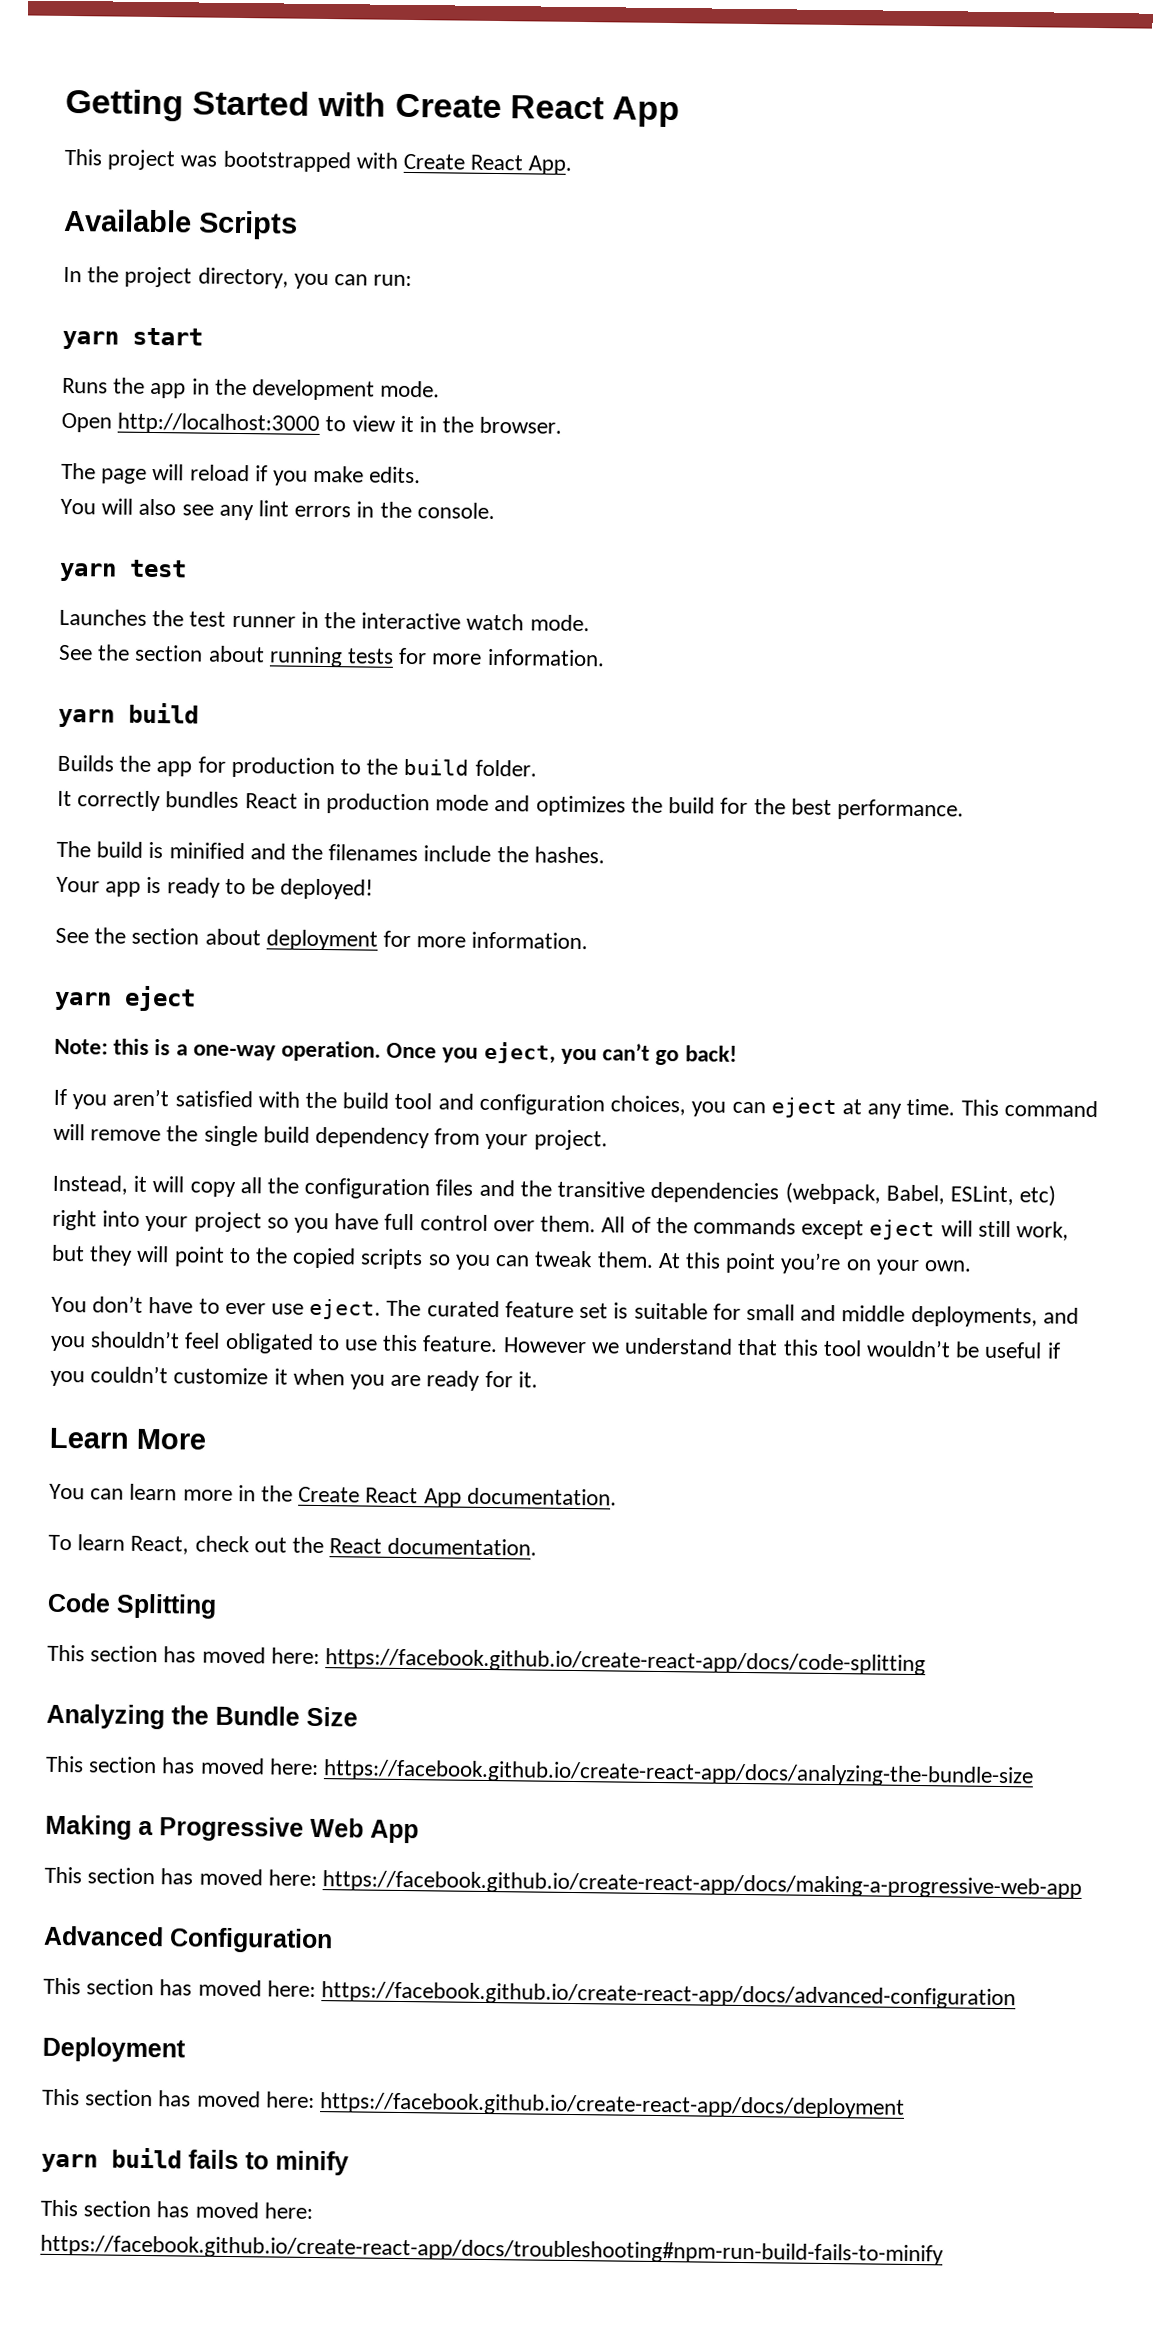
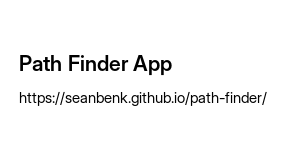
[65,88,680,128] [64,148,573,175] [63,208,298,240] [63,266,413,290] [62,327,203,350] [62,377,441,401] [61,412,563,435] [61,462,422,486] [60,498,495,521] [59,559,187,582] [59,608,590,632] [58,644,605,668] [58,702,199,728] [57,754,537,779] [57,790,964,821] [56,840,605,864] [56,876,374,900] [55,927,589,951] [54,985,196,1012] [54,1038,737,1066] [53,1088,1098,1119] [53,1123,608,1151] [52,1174,1057,1207] [52,1209,1069,1241] [51,1244,972,1276] [51,1295,1079,1328] [50,1330,1061,1359] [50,1365,538,1391] [49,1427,206,1450] [49,1483,617,1508] [48,1534,538,1556] [47,1592,217,1619] [47,1644,927,1676] [46,1703,358,1730] [45,1755,1035,1788] [45,1814,419,1844] [44,1866,1083,1899] [43,1925,333,1954] [43,1977,1017,2010] [42,2036,186,2063] [42,2088,906,2119] [41,2147,349,2176] [40,2199,313,2219] [40,2234,944,2266] Getting Started with Create React App // This project was bootstrapped with Create React App. // Available Scripts // In the project directory, you can run: // yarn start // Runs the app in the development mode. // Open http://localhost:3000 to view it in the browser. // The page will reload if you make edits. // You will also see any lint errors in the console. // yarn test // Launches the test runner in the interactive watch mode. // See the section about running tests for more information. // yarn build // Builds the app for production to the build folder. // It correctly bundles React in production mode and optimizes the build for the best performance. // The build is minified and the filenames include the hashes. // Your app is ready to be deployed! // See the section about deployment for more information. // yarn eject // Note: this is a one-way operation. Once you eject, you can’t go back! // If you aren’t satisfied with the build tool and configuration choices, you can eject at any time. This command will remove the single build dependency from your project. // Instead, it will copy all the configuration files and the transitive dependencies (webpack, Babel, ESLint, etc) right into your project so you have full control over them. All of the commands except eject will still work, but they will point to the copied scripts so you can tweak them. At this point you’re on your own. // You don’t have to ever use eject. The curated feature set is suitable for small and middle deployments, and you shouldn’t feel obligated to use this feature. However we understand that this tool wouldn’t be useful if you couldn’t customize it when you are ready for it. // Learn More // You can learn more in the Create React App documentation. // To learn React, check out the React documentation. // Code Splitting // This section has moved here: https://facebook.github.io/create-react-app/docs/code-splitting // Analyzing the Bundle Size // This section has moved here: https://facebook.github.io/create-react-app/docs/analyzing-the-bundle-size // Making a Progressive Web App // This section has moved here: https://facebook.github.io/create-react-app/docs/making-a-progressive-web-app // Advanced Configuration // This section has moved here: https://facebook.github.io/create-react-app/docs/advanced-configuration // Deployment // This section has moved here: https://facebook.github.io/create-react-app/docs/deployment // yarn build fails to minify // This section has moved here: https://facebook.github.io/create-react-app/docs/troubleshooting#npm-run-build-fails-to-minify -> [19,55,173,76] [19,91,267,106] Path Finder App // https://seanbenk.github.io/path-finder/

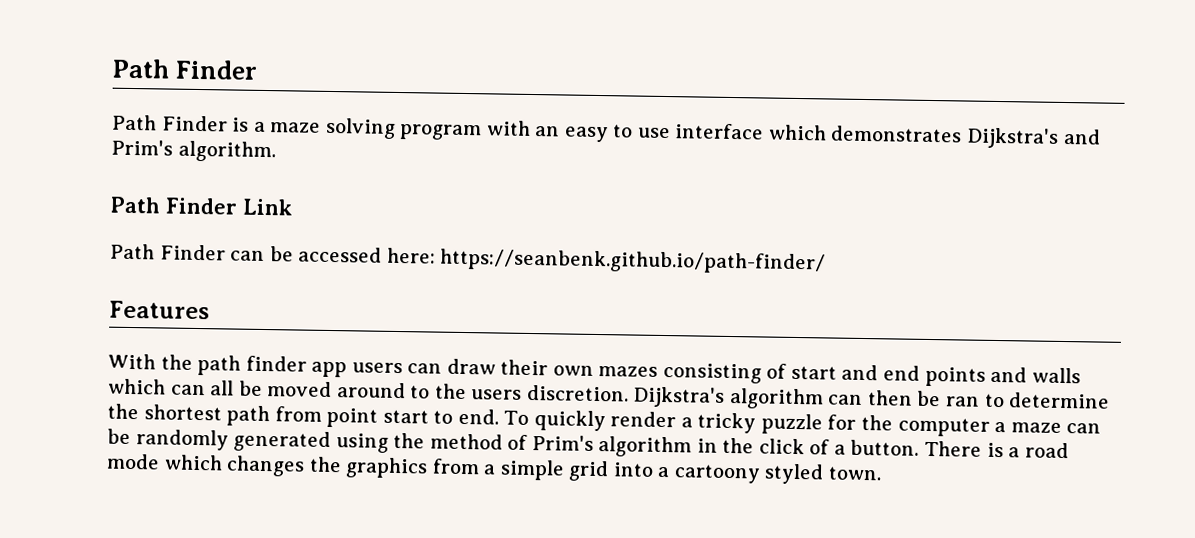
[19,55,173,76] [19,91,267,106] Path Finder App // https://seanbenk.github.io/path-finder/ -> [112,58,259,80] [112,114,1101,149] [111,139,276,163] [110,196,293,216] [110,243,827,275] [109,300,210,320] [108,353,1081,387] [108,378,1111,410] [107,403,1102,437] [107,428,1069,459] [106,453,882,485] Path Finder // Path Finder is a maze solving program with an easy to use interface which demonstrates Dijkstra's and Prim's algorithm. // Path Finder Link // Path Finder can be accessed here: https://seanbenk.github.io/path-finder/ // Features // With the path finder app users can draw their own mazes consisting of start and end points and walls which can all be moved around to the users discretion. Dijkstra's algorithm can then be ran to determine the shortest path from point start to end. To quickly render a tricky puzzle for the computer a maze can be randomly generated using the method of Prim's algorithm in the click of a button. There is a road mode which changes the graphics from a simple grid into a cartoony styled town.

